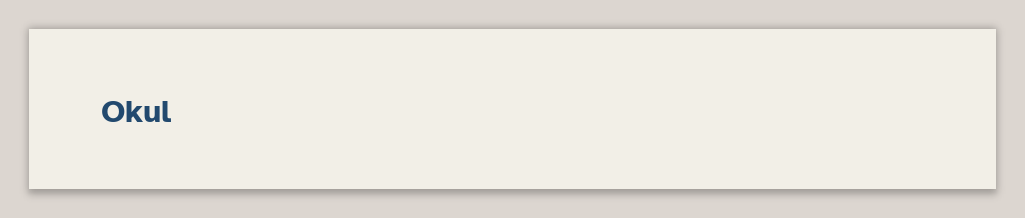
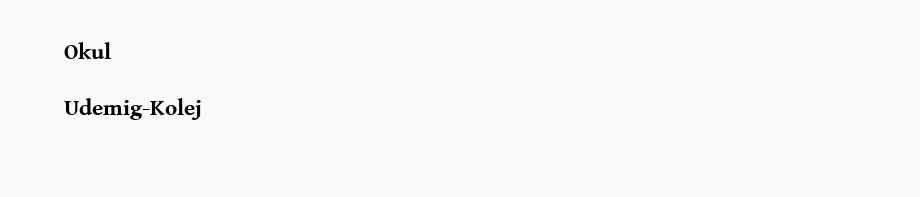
(171, 111) none -> [64,98,202,120] // Udemig-Kolej

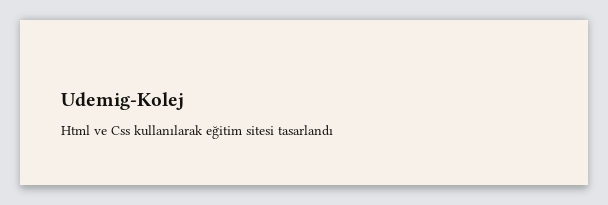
[64,42,111,59] [64,98,202,120] Okul // Udemig-Kolej -> [61,92,184,110] [61,125,333,139] Udemig-Kolej // Html ve Css kullanılarak eğitim sitesi tasarlandı

